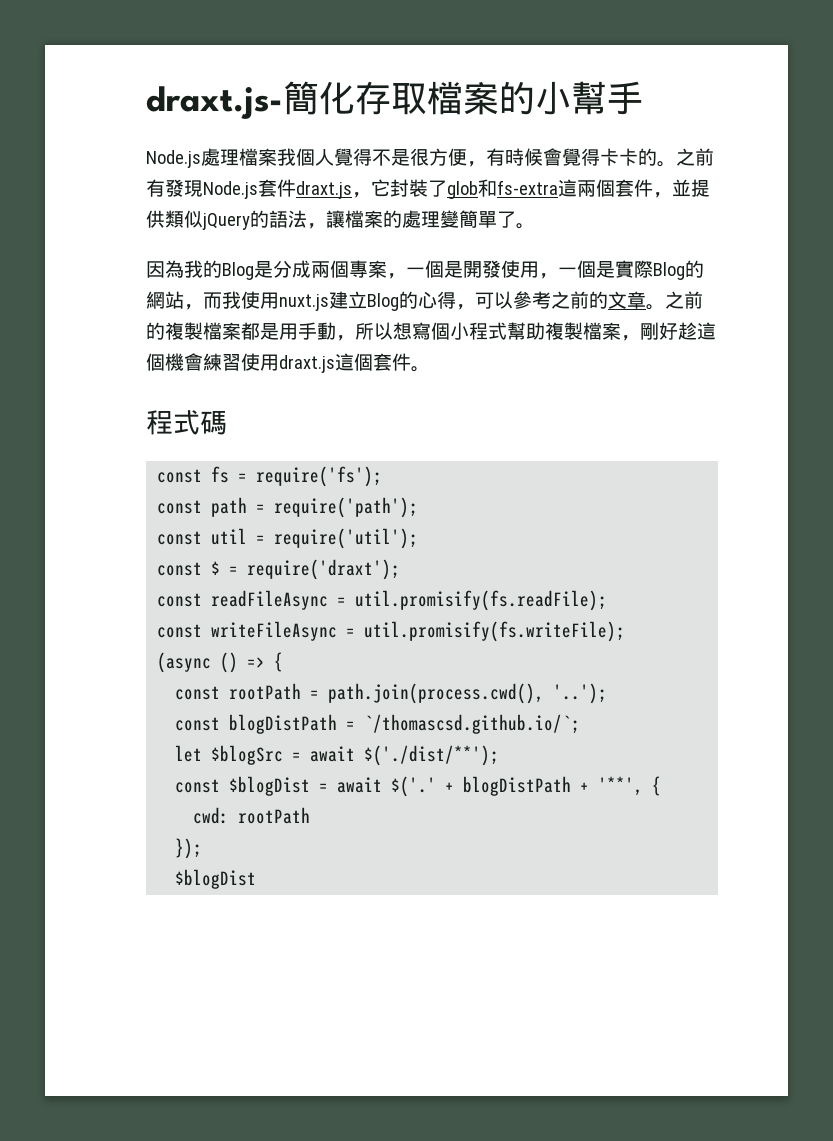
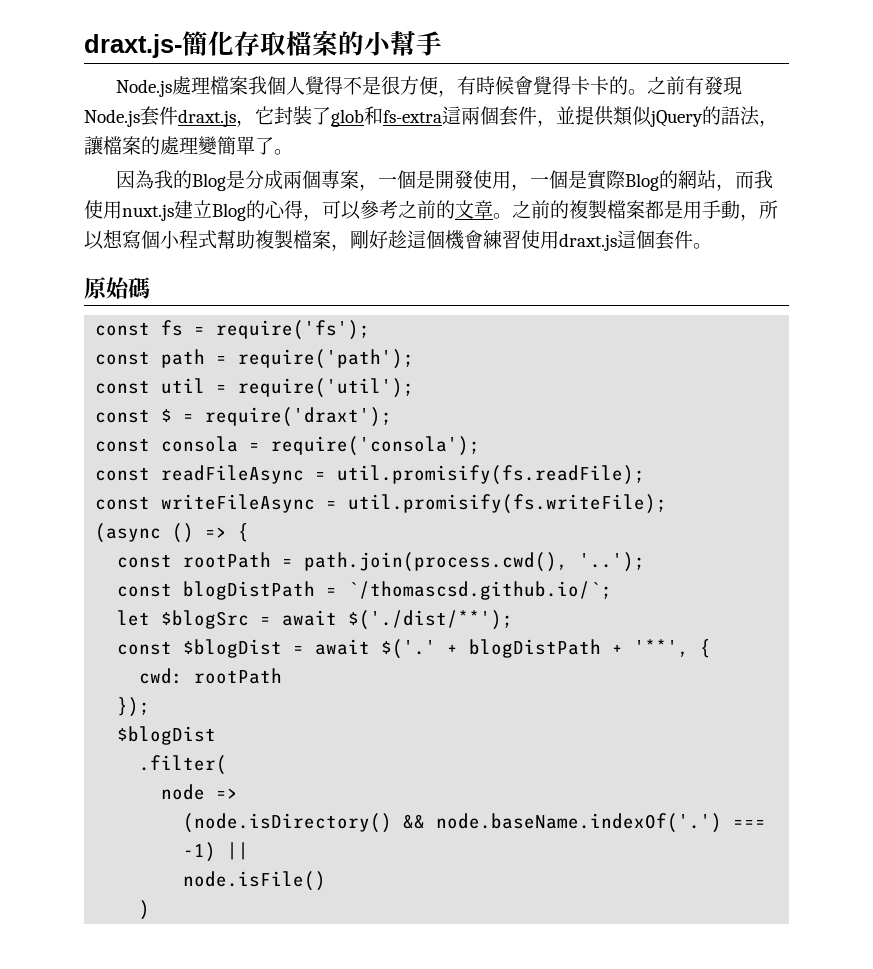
[146,410,200,435] 程式 -> [84,277,130,299] 原始
(401, 569) none -> [95,436,481,456] // const consola = require('consola');
(257, 879) none -> [139,755,228,775] [161,784,239,800] [183,813,767,833] [183,842,250,862] [183,871,327,891] [139,900,151,920] // .filter( // node => // (node.isDirectory() && node.baseName.indexOf('.') === -1) || // node.isFile() // )

